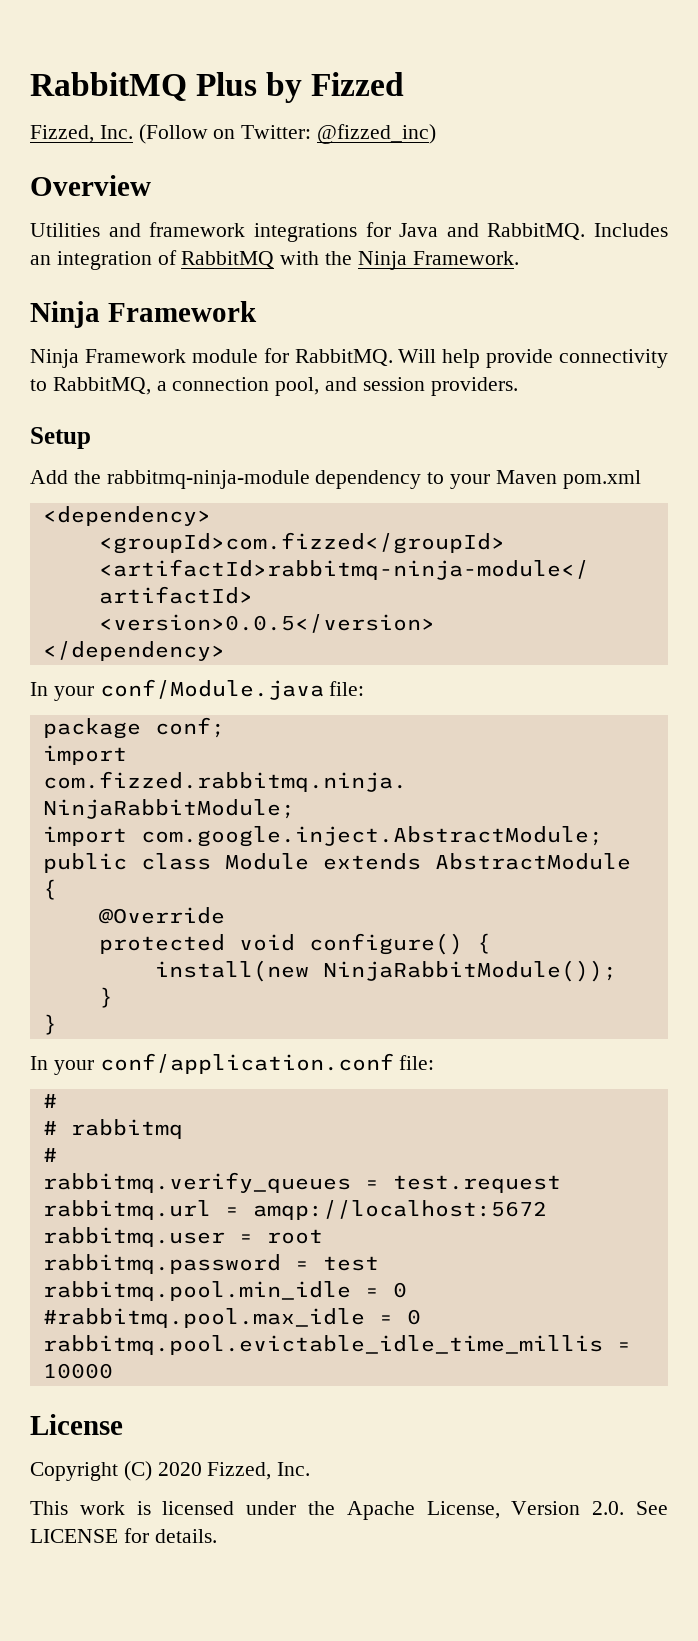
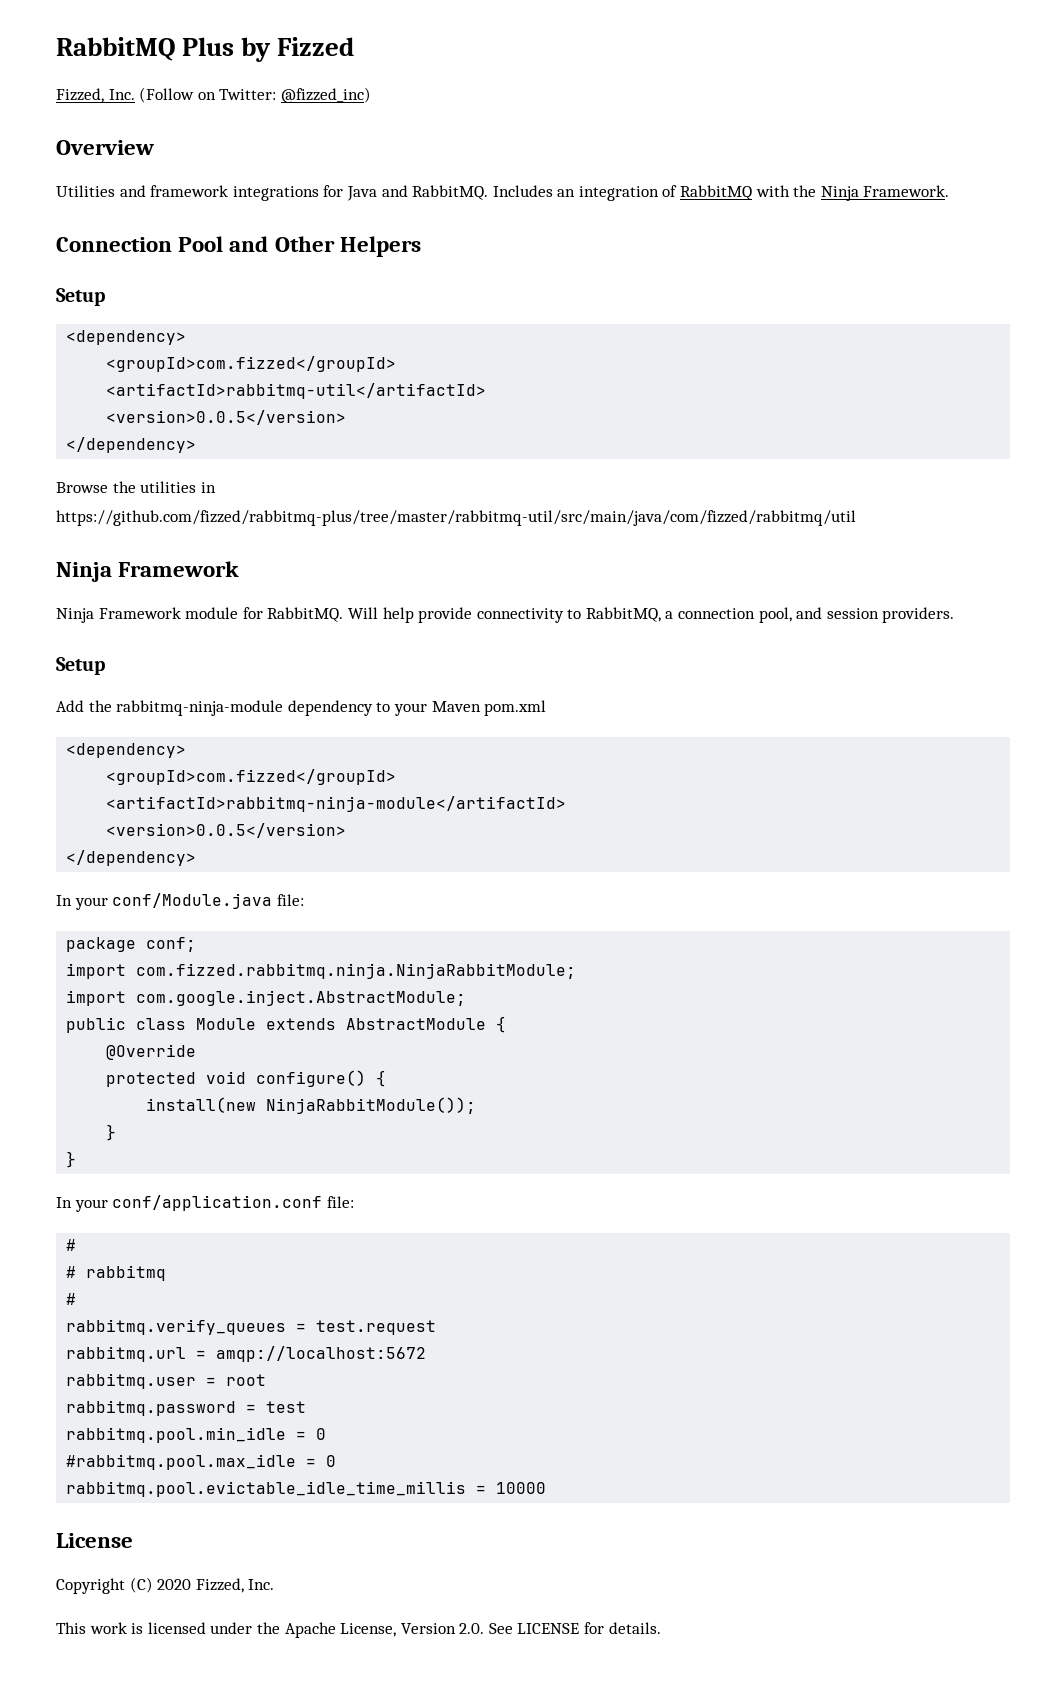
(519, 258) none -> [56,236,421,257] [56,288,105,306] [66,330,187,345] [106,356,397,372] [106,383,487,399] [106,410,347,425] [66,437,197,453] [56,481,216,493] [56,510,856,526] // Connection Pool and Other Helpers // Setup // <dependency> // <groupId>com.fizzed</groupId> // <artifactId>rabbitmq-util</artifactId> // <version>0.0.5</version> // </dependency> // Browse the utilities in https://github.com/fizzed/rabbitmq-plus/tree/master/rabbitmq-util/src/main/java/com/fizzed/rabbitmq/util

